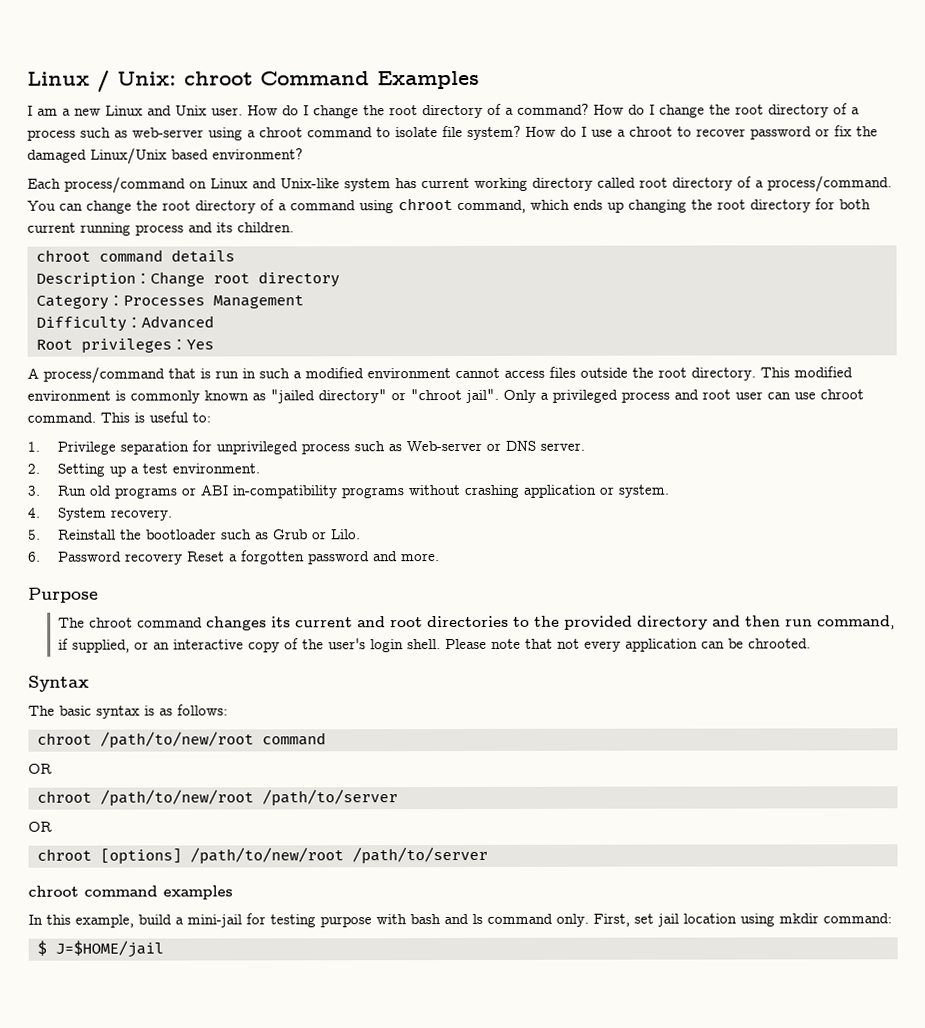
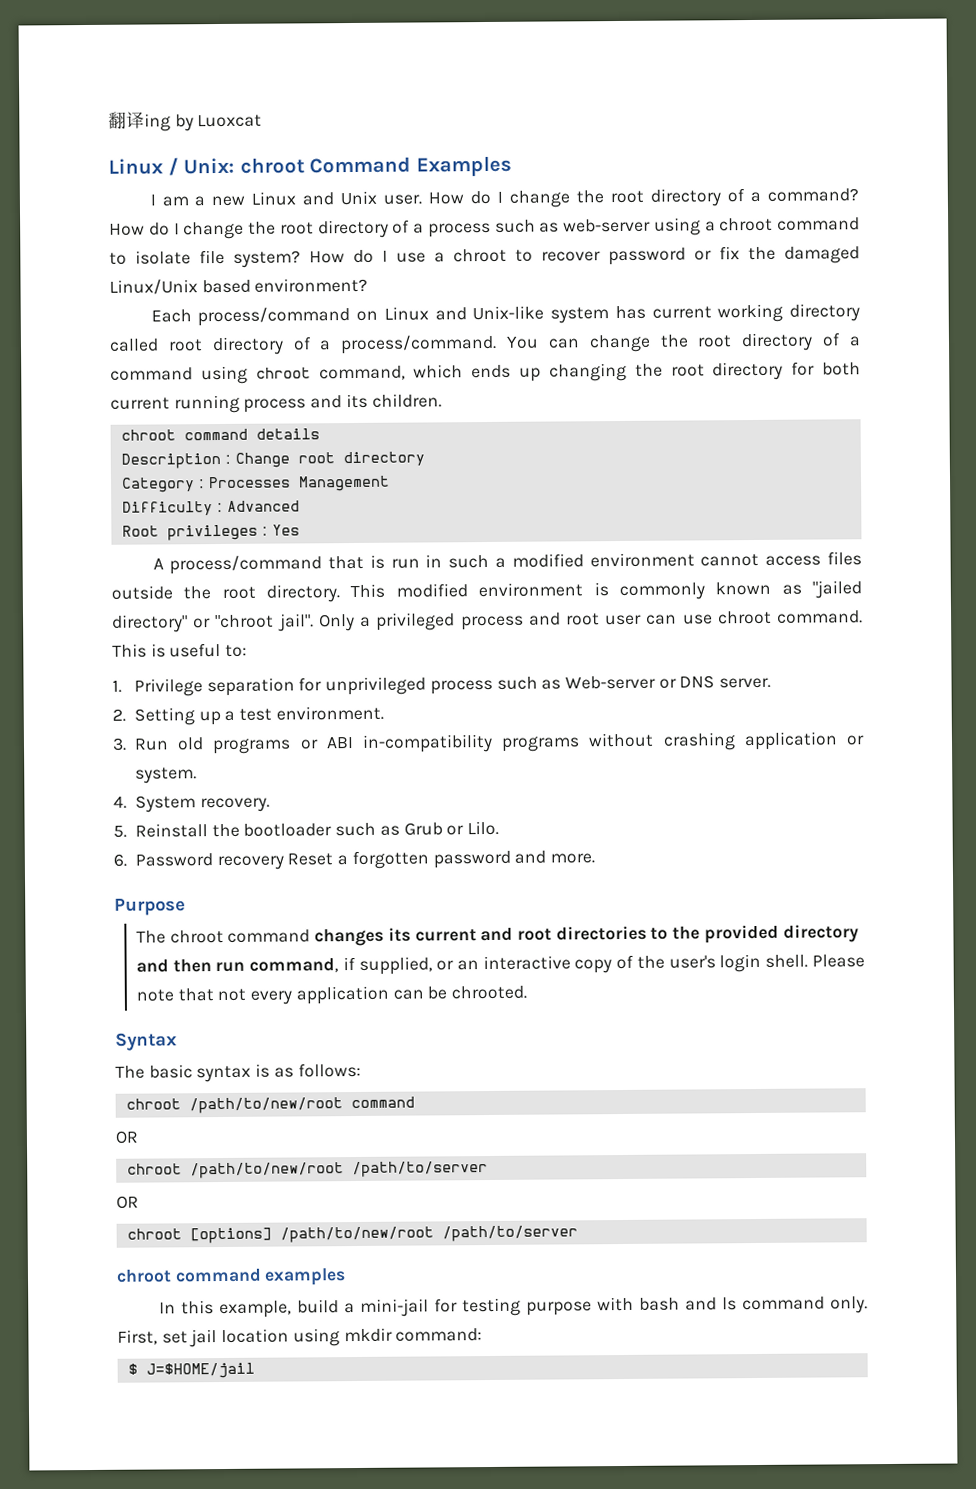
(27, 78) none -> [108,111,263,132] 翻译ing by Luoxcat //

